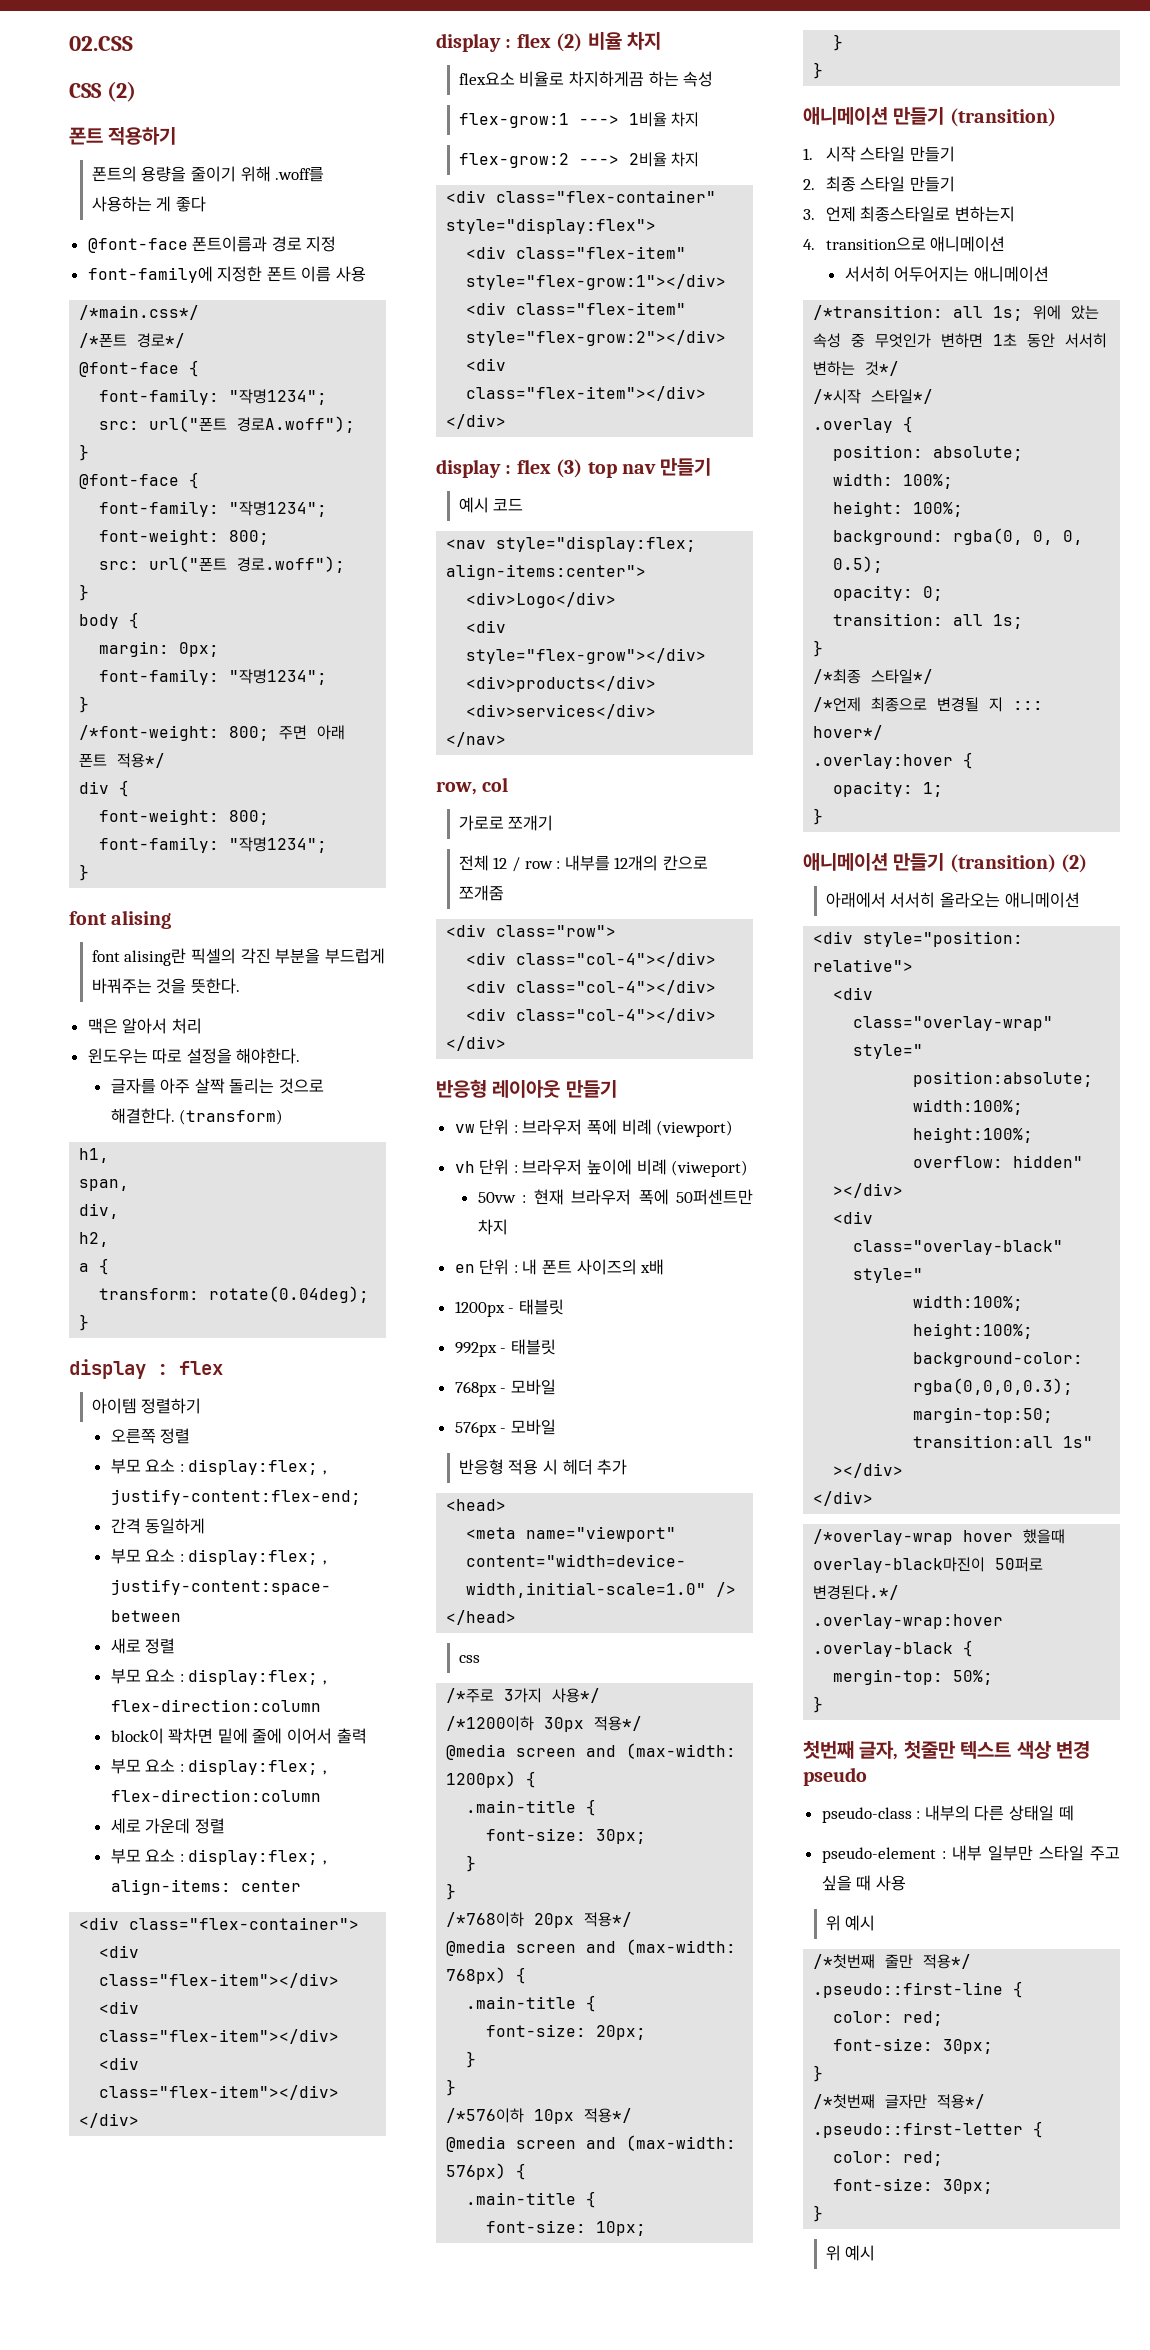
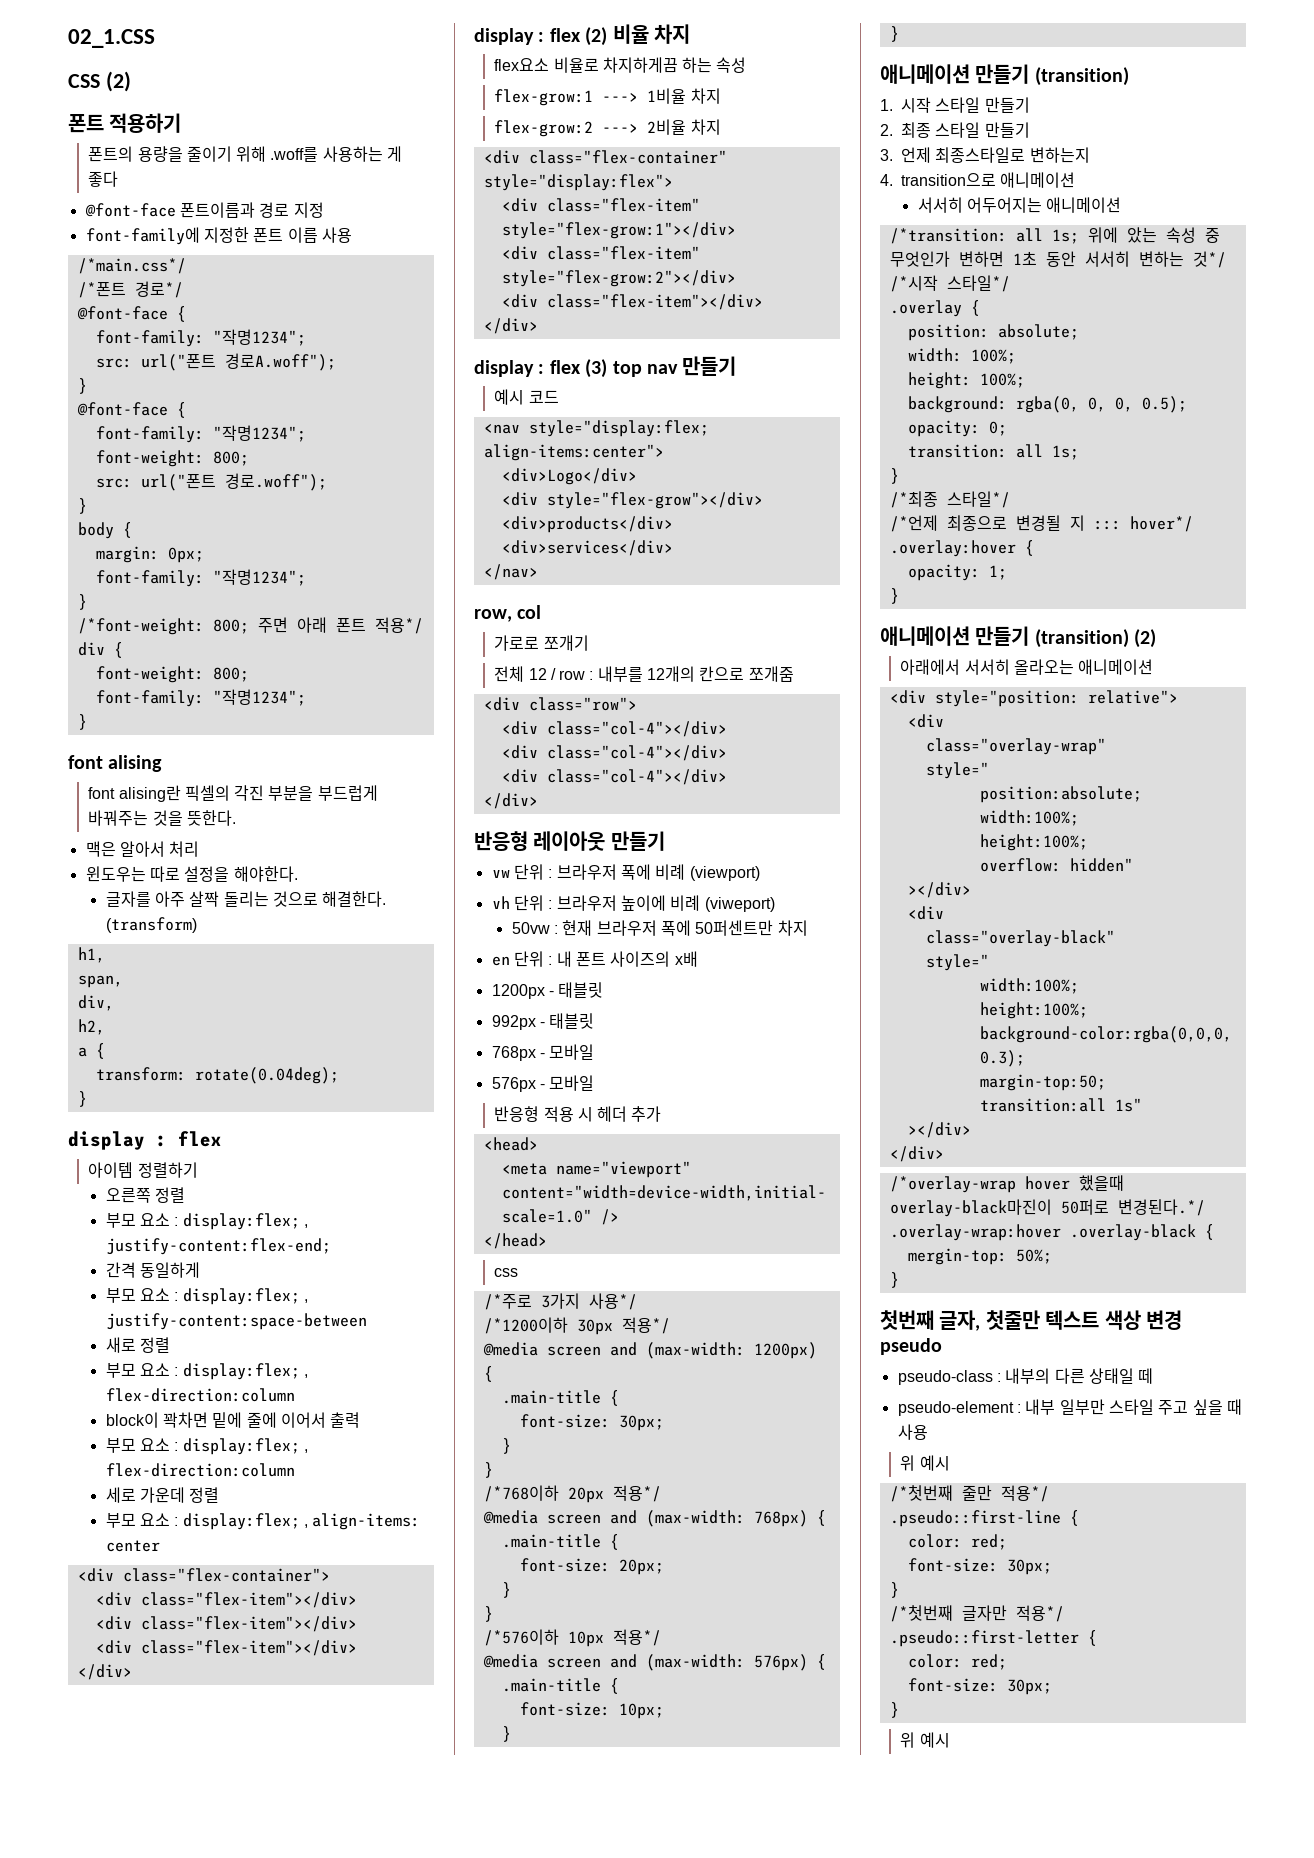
[69,36,133,51] 02.CSS -> [68,29,155,48] 02_1.CSS

